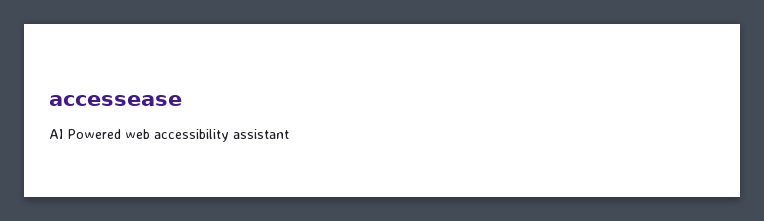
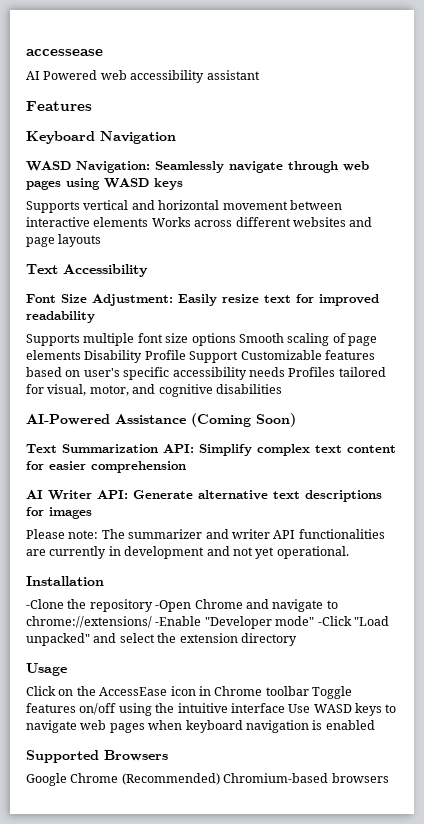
(289, 134) none -> [26,101,92,111] [26,131,176,144] [26,161,369,173] [26,178,183,190] [26,200,342,213] [26,217,373,227] [26,234,102,247] [26,264,148,277] [26,294,379,306] [26,311,95,323] [26,333,377,346] [26,350,375,363] [26,367,386,380] [26,384,282,397] [26,413,296,427] [26,444,396,456] [26,461,186,473] [26,490,382,502] [26,507,92,519] [26,529,385,539] [26,546,349,559] [26,576,104,586] [26,599,338,612] [26,616,389,629] [26,633,297,646] [26,663,67,676] [26,686,352,699] [26,703,397,716] [26,720,375,733] [26,750,168,763] [26,773,389,786] // Features // Keyboard Navigation // WASD Navigation: Seamlessly navigate through web pages using WASD keys // Supports vertical and horizontal movement between interactive elements Works across different websites and page layouts // Text Accessibility // Font Size Adjustment: Easily resize text for improved readability // Supports multiple font size options Smooth scaling of page elements Disability Profile Support Customizable features based on user's specific accessibility needs Profiles tailored for visual, motor, and cognitive disabilities // AI-Powered Assistance (Coming Soon) // Text Summarization API: Simplify complex text content for easier comprehension // AI Writer API: Generate alternative text descriptions for images // Please note: The summarizer and writer API functionalities are currently in development and not yet operational. // Installation // -Clone the repository -Open Chrome and navigate to chrome://extensions/ -Enable "Developer mode" -Click "Load unpacked" and select the extension directory // Usage // Click on the AccessEase icon in Chrome toolbar Toggle features on/off using the intuitive interface Use WASD keys to navigate web pages when keyboard navigation is enabled // Supported Browsers // Google Chrome (Recommended) Chromium-based browsers

